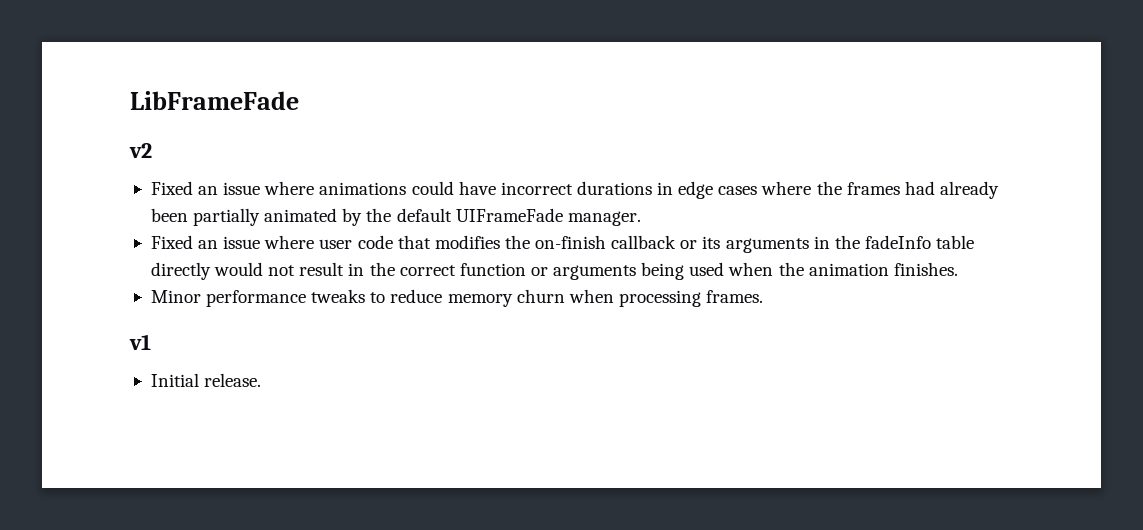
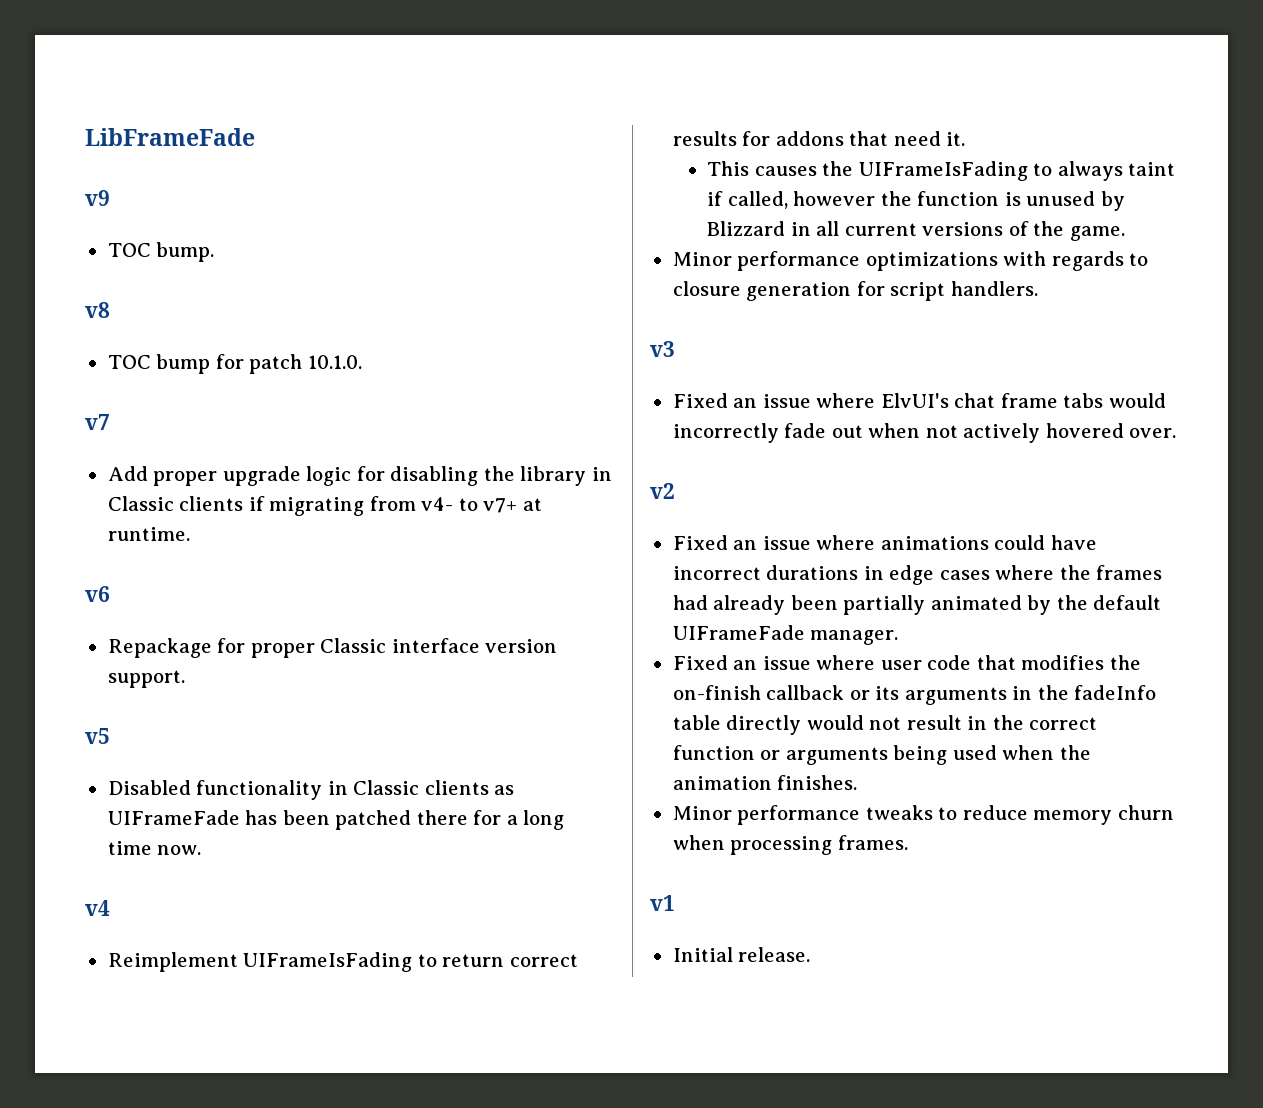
(299, 100) none -> [85,190,110,206] [107,242,215,262] [85,302,110,318] [107,354,362,374] [85,414,110,430] [107,466,612,486] [107,496,542,516] [107,527,190,541] [85,586,110,602] [107,638,558,658] [107,670,185,688] [85,728,110,744] [107,780,515,800] [107,810,565,830] [107,841,202,855] [85,900,110,916] [107,952,578,972] [672,131,966,146] [707,161,1176,181] [707,191,1125,211] [707,221,1125,241] [672,251,1149,271] [672,281,1038,301] [650,341,675,357] [672,393,1166,408] [672,423,1177,443] // v9 // TOC bump. // v8 // TOC bump for patch 10.1.0. // v7 // Add proper upgrade logic for disabling the library in Classic clients if migrating from v4- to v7+ at runtime. // v6 // Repackage for proper Classic interface version support. // v5 // Disabled functionality in Classic clients as UIFrameFade has been patched there for a long time now. // v4 // Reimplement UIFrameIsFading to return correct results for addons that need it. // This causes the UIFrameIsFading to always taint if called, however the function is unused by Blizzard in all current versions of the game. // Minor performance optimizations with regards to closure generation for script handlers. // v3 // Fixed an issue where ElvUI's chat frame tabs would incorrectly fade out when not actively hovered over.

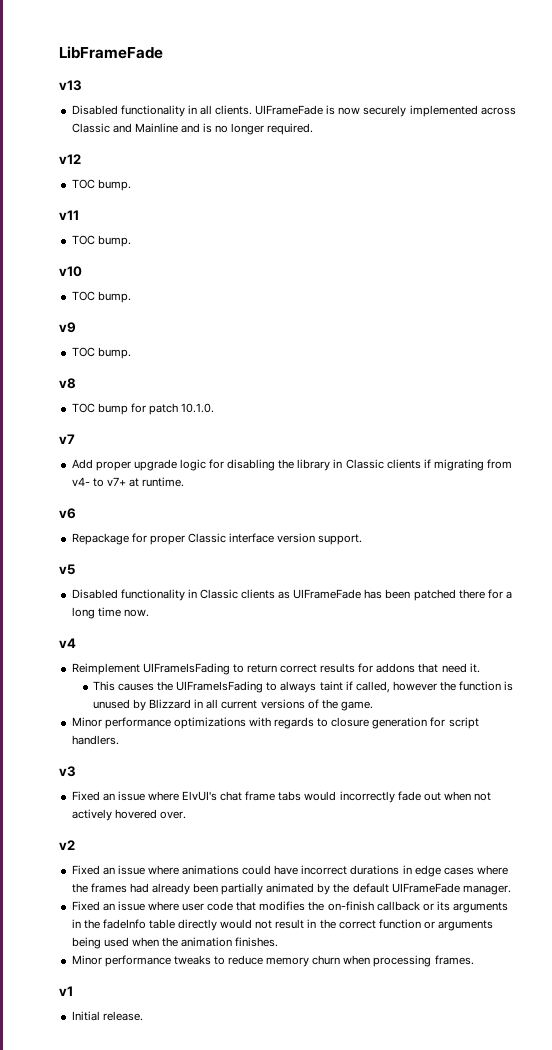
(255, 137) none -> [59,80,82,91] [71,105,516,117] [71,123,314,135] [59,154,81,164] [71,179,131,191] [59,210,79,220] [71,235,131,247] [59,266,82,277] [71,291,131,303] // v13 // Disabled functionality in all clients. UIFrameFade is now securely implemented across Classic and Mainline and is no longer required. // v12 // TOC bump. // v11 // TOC bump. // v10 // TOC bump.

